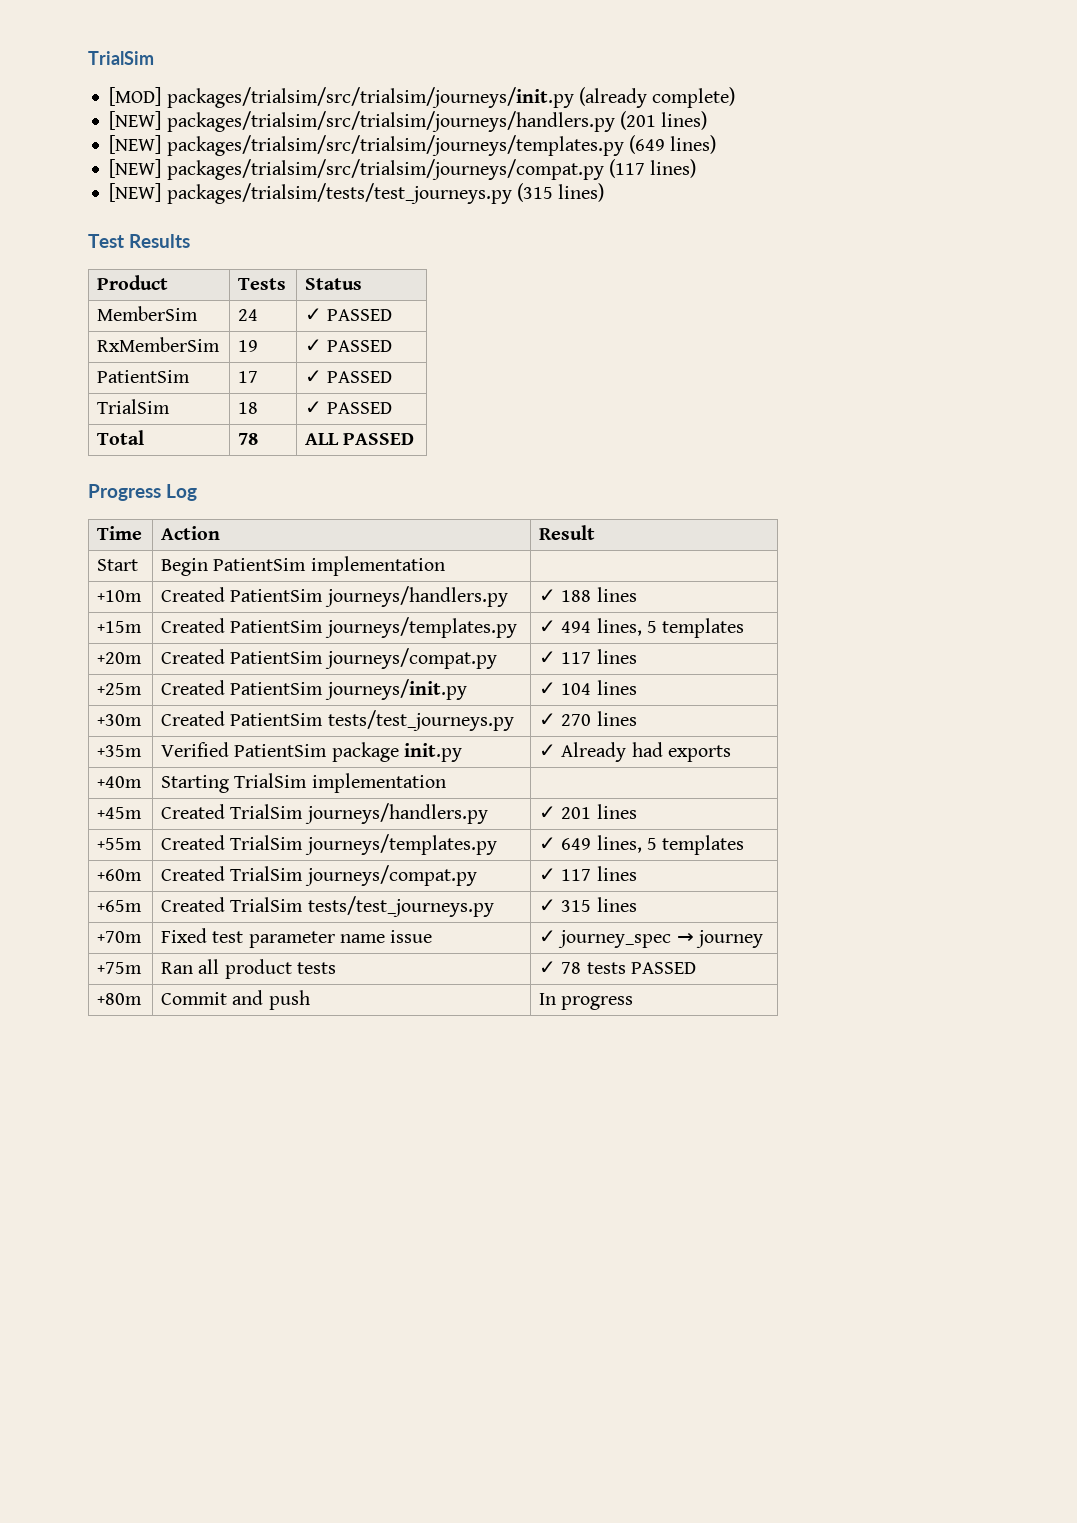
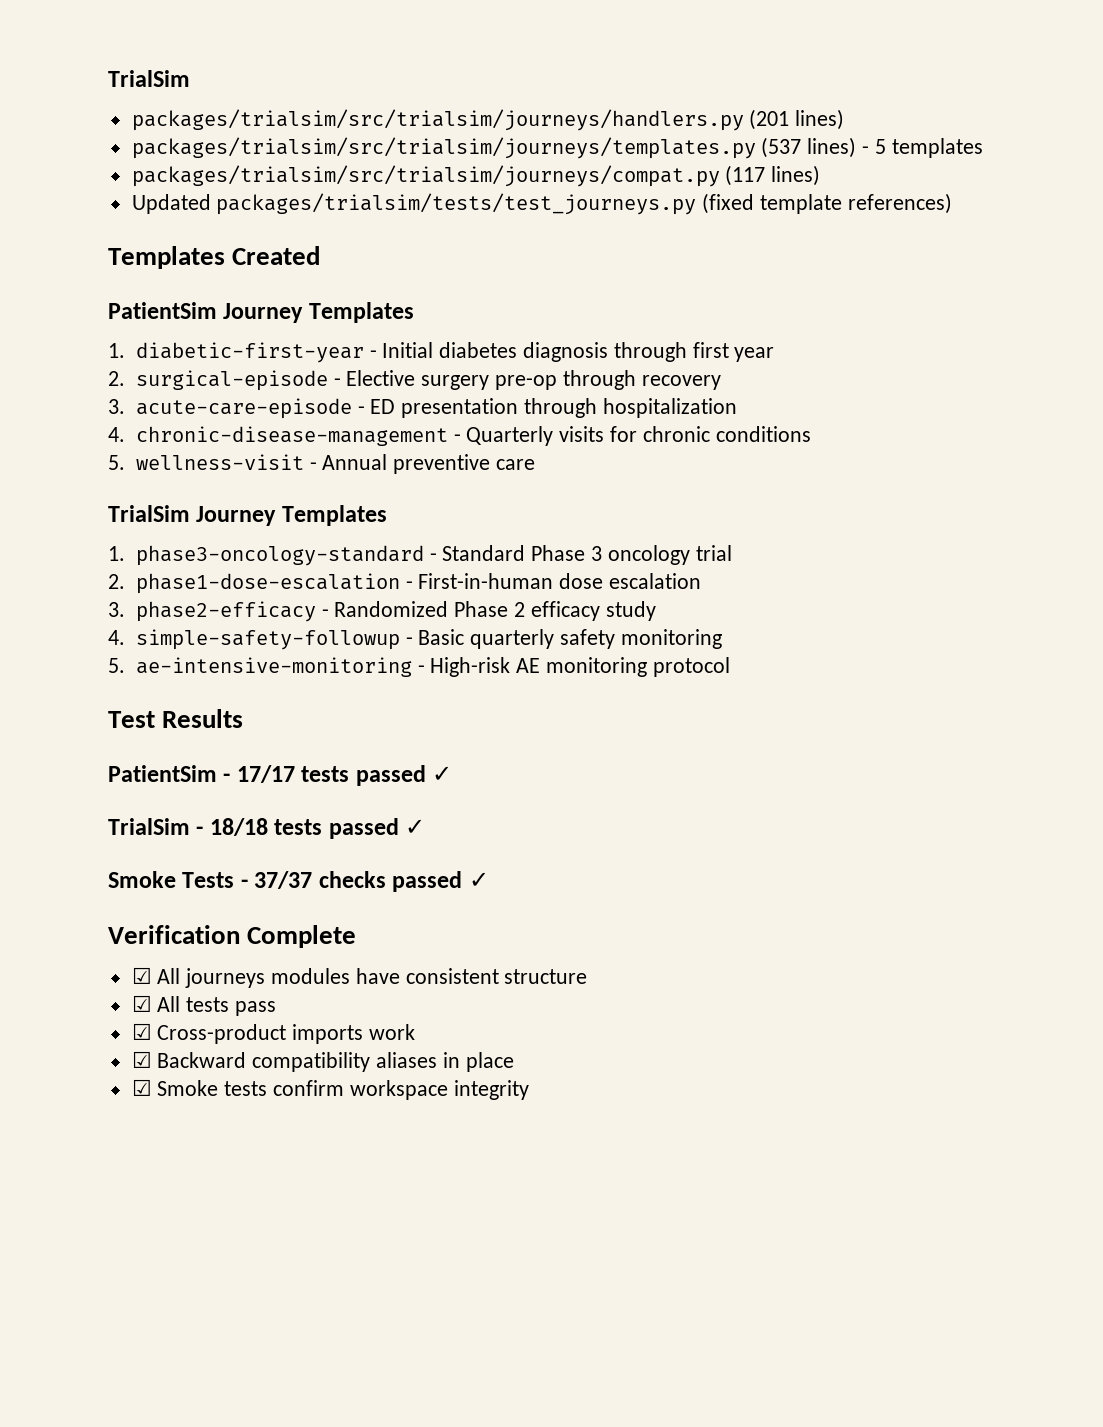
[109,87,736,108] [109,111,708,132] [109,135,717,156] [109,159,697,180] [109,183,605,204] [88,234,190,248] [97,275,169,290] [238,278,287,290] [305,278,363,290] [97,306,199,321] [238,309,259,321] [305,308,393,321] [97,337,221,352] [238,340,259,352] [305,339,393,352] [97,370,191,383] [238,371,259,383] [305,370,393,383] [97,399,171,414] [238,402,259,414] [305,401,393,414] [97,430,145,445] [238,433,259,445] [305,433,415,445] [88,484,197,501] [97,526,143,540] [161,526,221,540] [539,525,596,540] [97,559,139,571] [161,556,445,576] [97,590,143,602] [161,586,508,607] [539,587,637,602] [97,621,143,633] [161,617,517,638] [539,618,745,638] [97,652,143,664] [161,648,497,669] [539,649,637,664] [97,683,143,695] [161,679,467,700] [539,680,637,695] [97,714,143,726] [161,710,514,731] [539,711,637,726] [97,745,143,757] [161,742,462,762] [539,742,731,762] [97,776,143,788] [161,773,446,793] [97,807,143,819] [161,803,488,824] [539,804,637,819] [97,838,143,850] [161,834,497,855] [539,835,745,855] [97,869,143,881] [161,865,477,886] [539,866,637,881] [97,900,143,912] [161,896,494,917] [539,897,637,912] [97,931,143,943] [161,928,433,948] [539,930,763,948] [97,962,143,974] [161,959,336,979] [539,961,696,974] [97,993,143,1005] [161,990,310,1010] [539,993,634,1010] [MOD] packages/trialsim/src/trialsim/journeys/init.py (already complete) // [NEW] packages/trialsim/src/trialsim/journeys/handlers.py (201 lines) // [NEW] packages/trialsim/src/trialsim/journeys/templates.py (649 lines) // [NEW] packages/trialsim/src/trialsim/journeys/compat.py (117 lines) // [NEW] packages/trialsim/tests/test_journeys.py (315 lines) // Test Results // Product | Tests | Status // MemberSim | 24 | ✓ PASSED // RxMemberSim | 19 | ✓ PASSED // PatientSim | 17 | ✓ PASSED // TrialSim | 18 | ✓ PASSED // Total | 78 | ALL PASSED // Progress Log // Time | Action | Result // Start | Begin PatientSim implementation | // +10m | Created PatientSim journeys/handlers.py | ✓ 188 lines // +15m | Created PatientSim journeys/templates.py | ✓ 494 lines, 5 templates // +20m | Created PatientSim journeys/compat.py | ✓ 117 lines // +25m | Created PatientSim journeys/init.py | ✓ 104 lines // +30m | Created PatientSim tests/test_journeys.py | ✓ 270 lines // +35m | Verified PatientSim package init.py | ✓ Already had exports // +40m | Starting TrialSim implementation | // +45m | Created TrialSim journeys/handlers.py | ✓ 201 lines // +55m | Created TrialSim journeys/templates.py | ✓ 649 lines, 5 templates // +60m | Created TrialSim journeys/compat.py | ✓ 117 lines // +65m | Created TrialSim tests/test_journeys.py | ✓ 315 lines // +70m | Fixed test parameter name issue | ✓ journey_spec → journey // +75m | Ran all product tests | ✓ 78 tests PASSED // +80m | Commit and push | In progress -> [131,109,845,131] [131,137,983,159] [131,165,821,187] [131,193,952,215] [108,246,321,269] [108,302,414,323] [108,342,775,363] [108,370,721,391] [108,398,737,419] [108,426,811,446] [108,454,535,474] [108,505,387,526] [108,545,732,566] [108,573,701,594] [108,601,656,622] [108,629,722,650] [108,657,730,677] [108,709,244,728] [108,765,453,786] [108,818,426,839] [108,871,489,892] [108,925,357,948] [131,967,588,988] [131,995,277,1016] [131,1023,416,1044] [131,1051,514,1072] [131,1079,529,1100] packages/trialsim/src/trialsim/journeys/handlers.py (201 lines) // packages/trialsim/src/trialsim/journeys/templates.py (537 lines) - 5 templates // packages/trialsim/src/trialsim/journeys/compat.py (117 lines) // Updated packages/trialsim/tests/test_journeys.py (fixed template references) // Templates Created // PatientSim Journey Templates // 1. diabetic-first-year - Initial diabetes diagnosis through first year // 2. surgical-episode - Elective surgery pre-op through recovery // 3. acute-care-episode - ED presentation through hospitalization // 4. chronic-disease-management - Quarterly visits for chronic conditions // 5. wellness-visit - Annual preventive care // TrialSim Journey Templates // 1. phase3-oncology-standard - Standard Phase 3 oncology trial // 2. phase1-dose-escalation - First-in-human dose escalation // 3. phase2-efficacy - Randomized Phase 2 efficacy study // 4. simple-safety-followup - Basic quarterly safety monitoring // 5. ae-intensive-monitoring - High-risk AE monitoring protocol // Test Results // PatientSim - 17/17 tests passed ✓ // TrialSim - 18/18 tests passed ✓ // Smoke Tests - 37/37 checks passed ✓ // Verification Complete // ☑ All journeys modules have consistent structure // ☑ All tests pass // ☑ Cross-product imports work // ☑ Backward compatibility aliases in place // ☑ Smoke tests confirm workspace integrity

